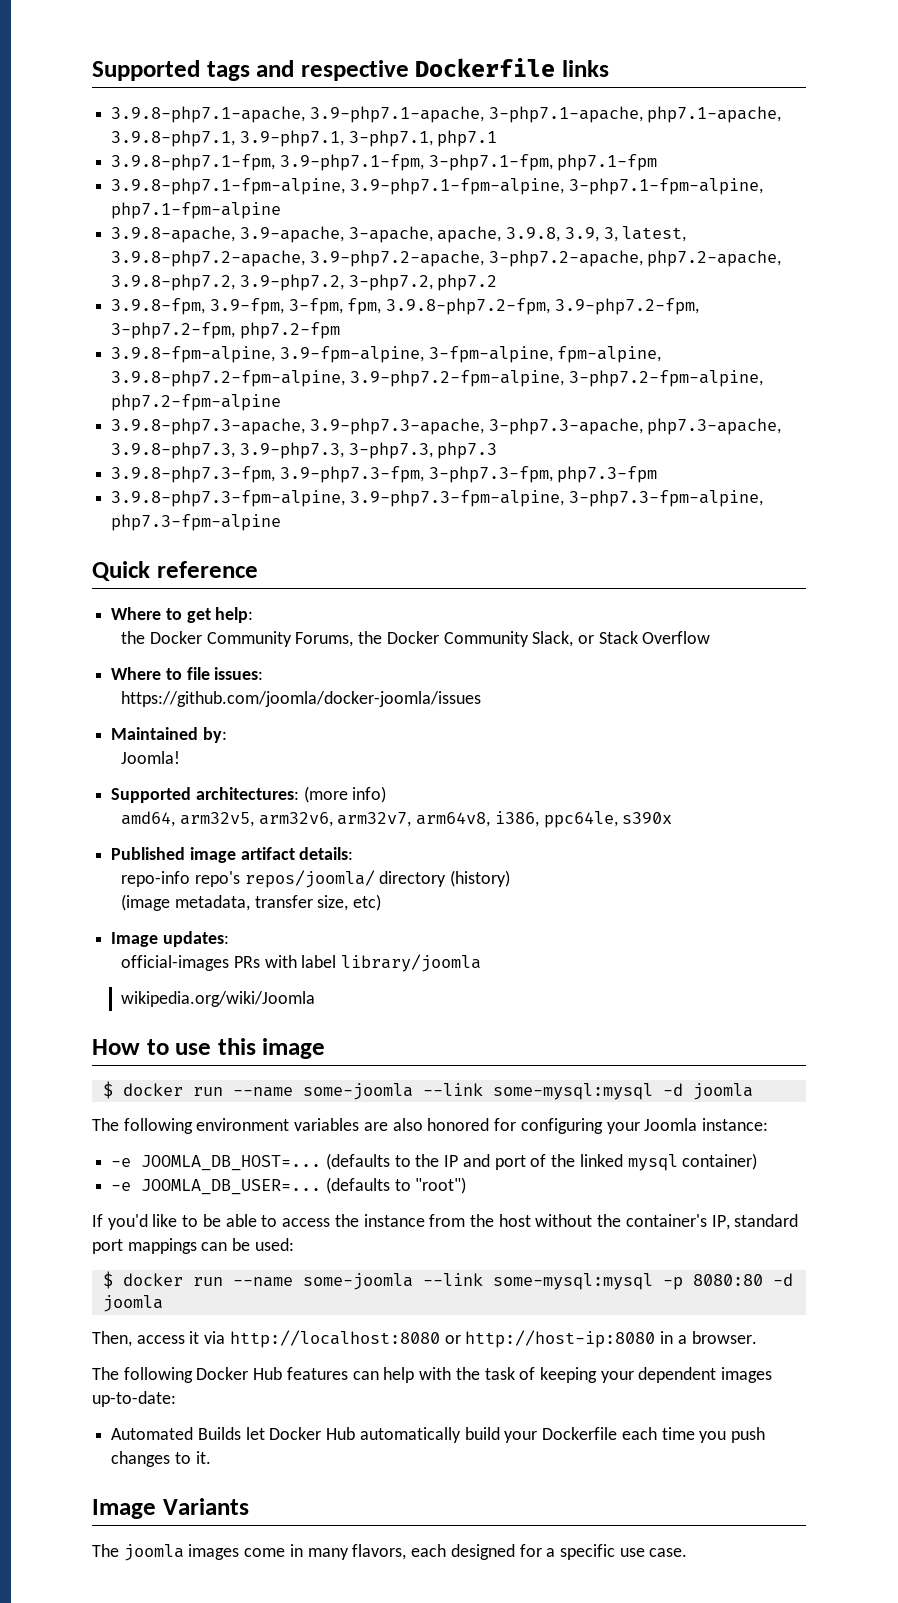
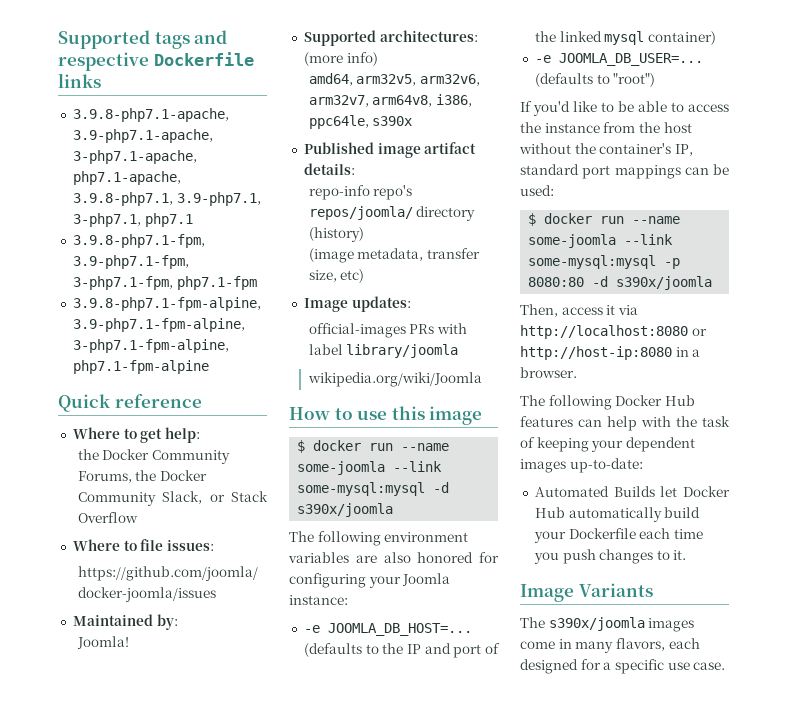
[111,226,687,243] [111,250,782,267] [111,274,498,291] [111,298,699,315] [111,322,340,339] [111,346,662,363] [111,370,763,387] [111,394,282,411] [111,418,782,435] [111,442,498,459] [111,466,658,483] [111,490,763,507] [111,514,282,531] // 3.9.8-apache, 3.9-apache, 3-apache, apache, 3.9.8, 3.9, 3, latest, 3.9.8-php7.2-apache, 3.9-php7.2-apache, 3-php7.2-apache, php7.2-apache, 3.9.8-php7.2, 3.9-php7.2, 3-php7.2, php7.2 // 3.9.8-fpm, 3.9-fpm, 3-fpm, fpm, 3.9.8-php7.2-fpm, 3.9-php7.2-fpm, 3-php7.2-fpm, php7.2-fpm // 3.9.8-fpm-alpine, 3.9-fpm-alpine, 3-fpm-alpine, fpm-alpine, 3.9.8-php7.2-fpm-alpine, 3.9-php7.2-fpm-alpine, 3-php7.2-fpm-alpine, php7.2-fpm-alpine // 3.9.8-php7.3-apache, 3.9-php7.3-apache, 3-php7.3-apache, php7.3-apache, 3.9.8-php7.3, 3.9-php7.3, 3-php7.3, php7.3 // 3.9.8-php7.3-fpm, 3.9-php7.3-fpm, 3-php7.3-fpm, php7.3-fpm // 3.9.8-php7.3-fpm-alpine, 3.9-php7.3-fpm-alpine, 3-php7.3-fpm-alpine, php7.3-fpm-alpine -> (209, 367) none
[692,1083,753,1100] joomla -> [297,503,394,517] s390x/joomla
[102,1295,163,1312] joomla -> [616,276,713,290] s390x/joomla
[123,1544,184,1561] joomla -> [548,617,645,631] s390x/joomla

